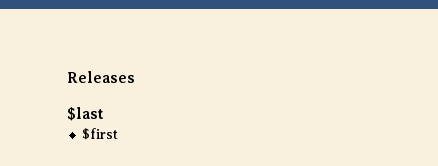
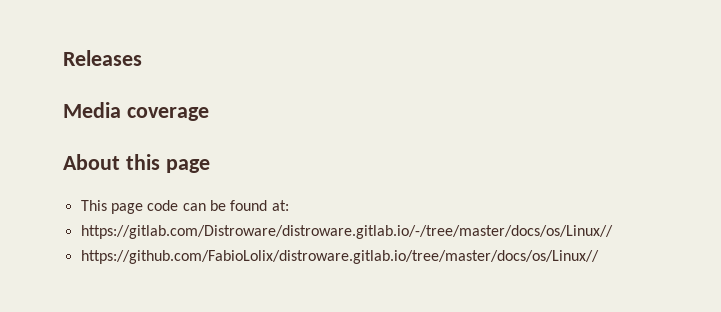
[67,107,104,121] [82,128,119,140] $last // $first -> [63,102,209,121] [63,154,210,173] [80,200,289,214] [80,225,613,239] [80,250,599,264] Media coverage // About this page // This page code can be found at: // https://gitlab.com/Distroware/distroware.gitlab.io/-/tree/master/docs/os/Linux// // https://github.com/FabioLolix/distroware.gitlab.io/tree/master/docs/os/Linux//

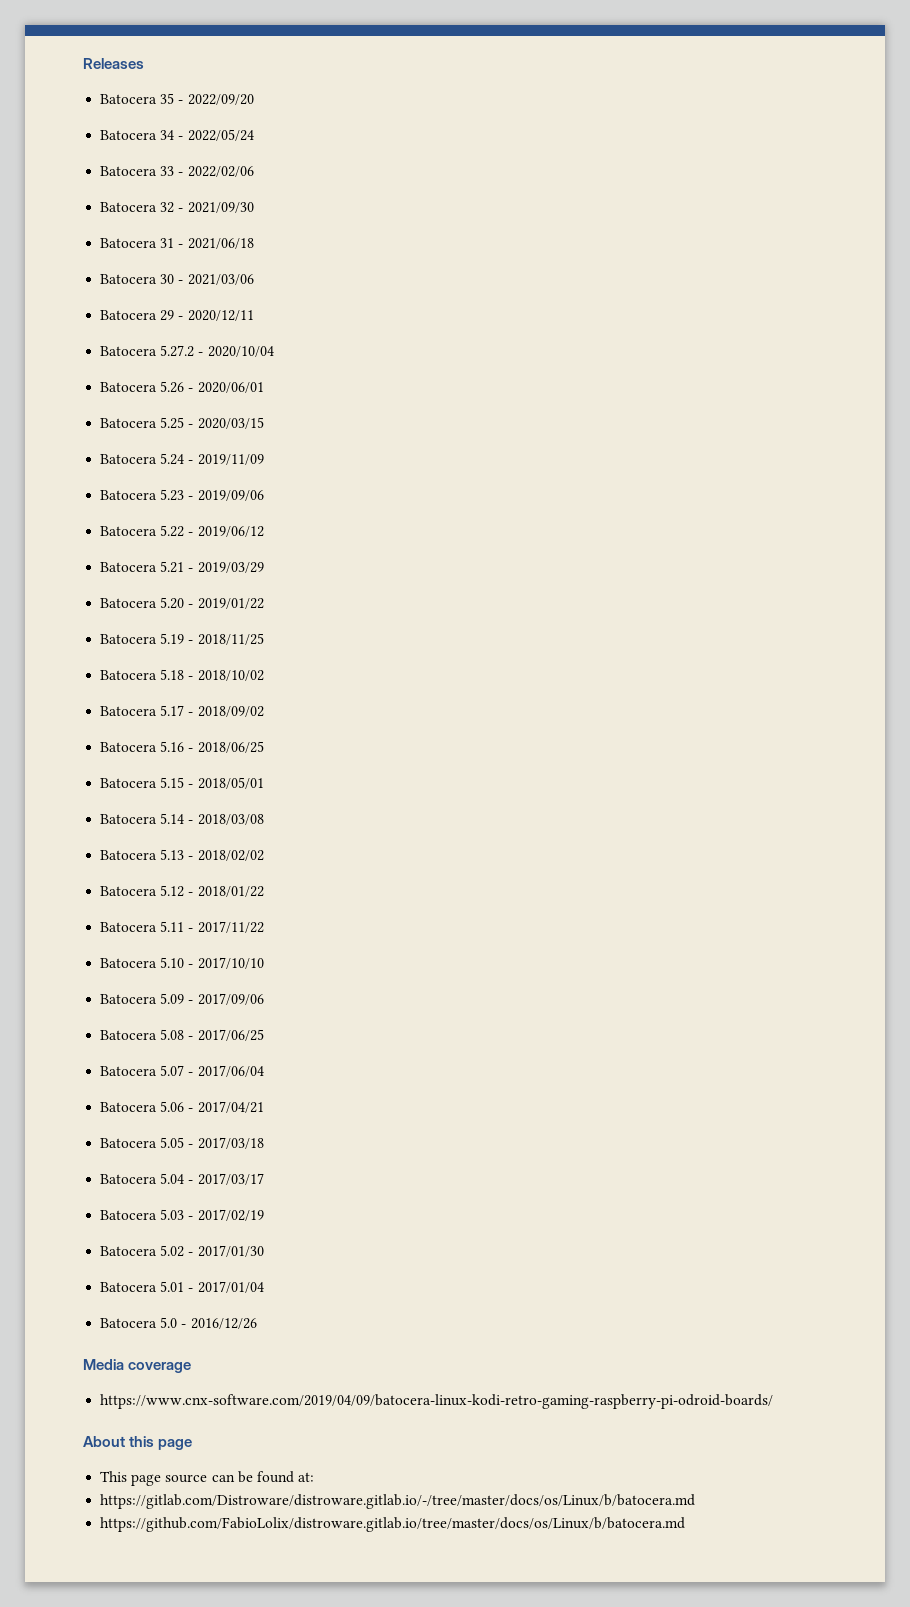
(142, 58) none -> [100,93,254,105] [100,129,254,141] [100,166,254,177] [100,202,254,213] [100,238,254,249] [100,274,254,285] [100,310,254,321] [100,345,274,357] [100,381,264,393] [100,417,264,429] [100,453,264,465] [100,489,264,501] [100,525,264,537] [100,561,264,573] [100,597,264,609] [100,633,264,645] [100,669,264,681] [100,705,264,717] [100,741,264,753] [100,777,264,789] [100,813,264,825] [100,849,264,861] [100,885,264,897] [100,921,264,933] [100,957,264,969] [100,993,264,1005] [100,1029,264,1041] [100,1065,264,1077] [100,1101,264,1113] [100,1137,264,1149] [100,1173,264,1185] [100,1209,264,1221] [100,1245,264,1257] [100,1281,264,1293] [100,1317,257,1329] // Batocera 35 - 2022/09/20 // Batocera 34 - 2022/05/24 // Batocera 33 - 2022/02/06 // Batocera 32 - 2021/09/30 // Batocera 31 - 2021/06/18 // Batocera 30 - 2021/03/06 // Batocera 29 - 2020/12/11 // Batocera 5.27.2 - 2020/10/04 // Batocera 5.26 - 2020/06/01 // Batocera 5.25 - 2020/03/15 // Batocera 5.24 - 2019/11/09 // Batocera 5.23 - 2019/09/06 // Batocera 5.22 - 2019/06/12 // Batocera 5.21 - 2019/03/29 // Batocera 5.20 - 2019/01/22 // Batocera 5.19 - 2018/11/25 // Batocera 5.18 - 2018/10/02 // Batocera 5.17 - 2018/09/02 // Batocera 5.16 - 2018/06/25 // Batocera 5.15 - 2018/05/01 // Batocera 5.14 - 2018/03/08 // Batocera 5.13 - 2018/02/02 // Batocera 5.12 - 2018/01/22 // Batocera 5.11 - 2017/11/22 // Batocera 5.10 - 2017/10/10 // Batocera 5.09 - 2017/09/06 // Batocera 5.08 - 2017/06/25 // Batocera 5.07 - 2017/06/04 // Batocera 5.06 - 2017/04/21 // Batocera 5.05 - 2017/03/18 // Batocera 5.04 - 2017/03/17 // Batocera 5.03 - 2017/02/19 // Batocera 5.02 - 2017/01/30 // Batocera 5.01 - 2017/01/04 // Batocera 5.0 - 2016/12/26
(209, 114) none -> [100,1394,774,1409] // https://www.cnx-software.com/2019/04/09/batocera-linux-kodi-retro-gaming-raspberry-pi-odroid-boards/
[147,200,179,211] code -> [165,1474,208,1483] source
[80,225,613,239] [80,250,599,264] https://gitlab.com/Distroware/distroware.gitlab.io/-/tree/master/docs/os/Linux// // https://github.com/FabioLolix/distroware.gitlab.io/tree/master/docs/os/Linux// -> [100,1494,696,1509] [100,1517,686,1532] https://gitlab.com/Distroware/distroware.gitlab.io/-/tree/master/docs/os/Linux/b/batocera.md // https://github.com/FabioLolix/distroware.gitlab.io/tree/master/docs/os/Linux/b/batocera.md

